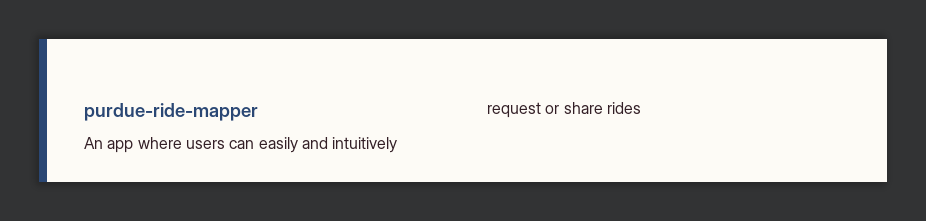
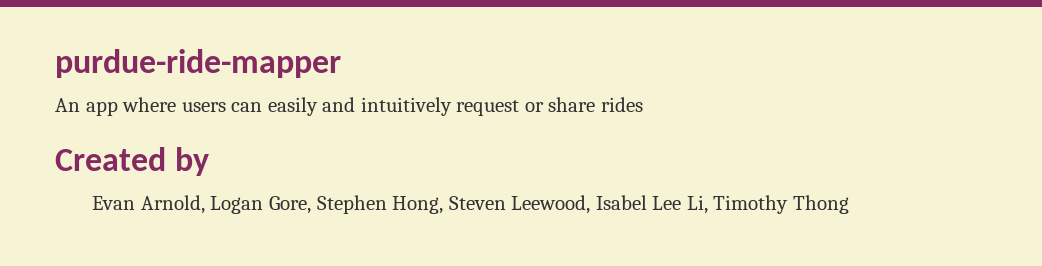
(641, 108) none -> [55,147,210,176] [92,195,849,214] // Created by // Evan Arnold, Logan Gore, Stephen Hong, Steven Leewood, Isabel Lee Li, Timothy Thong

